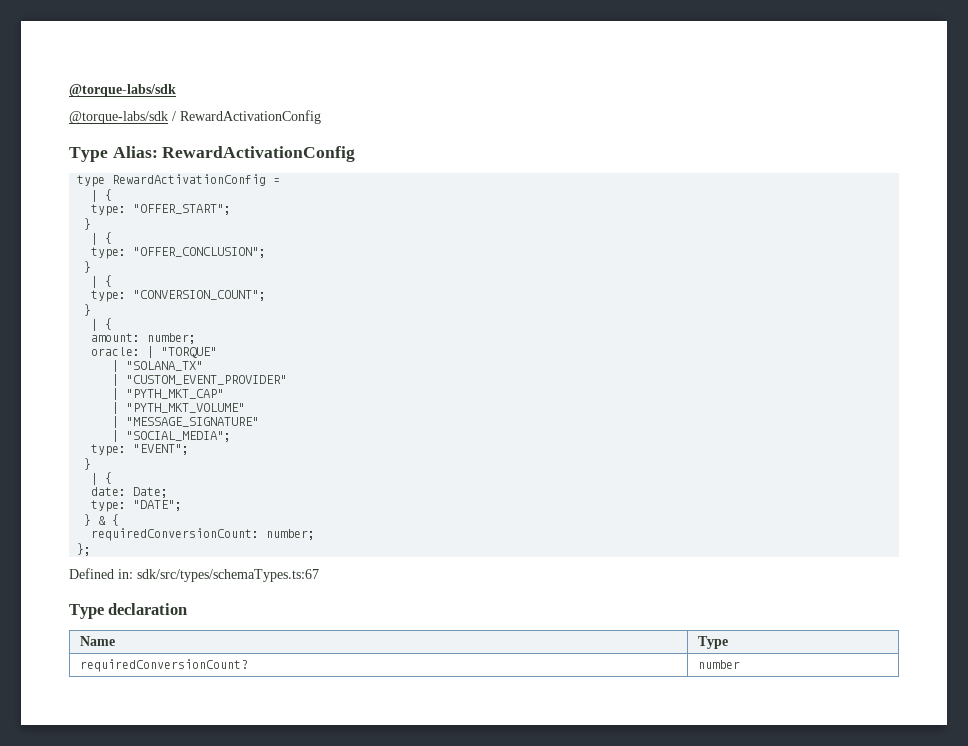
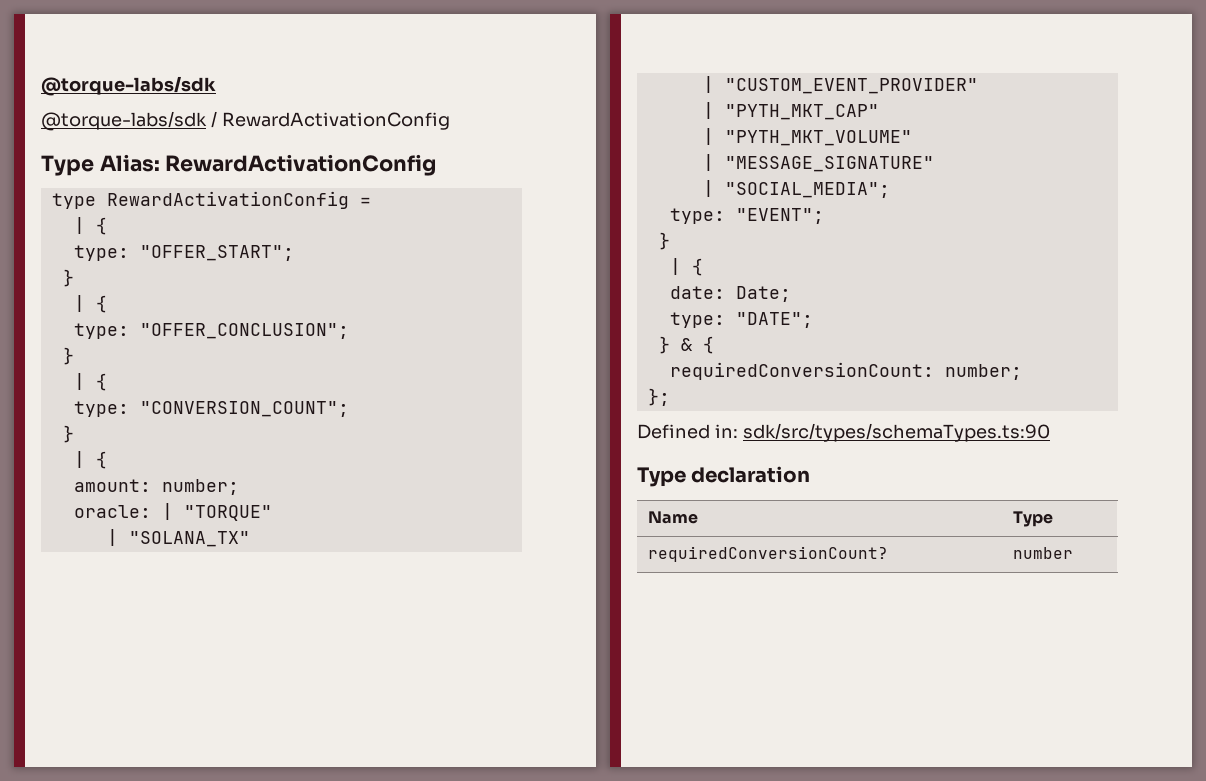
[137,569,319,582] sdk/src/types/schemaTypes.ts:67 -> [742,423,1050,442] sdk/src/types/schemaTypes.ts:90

